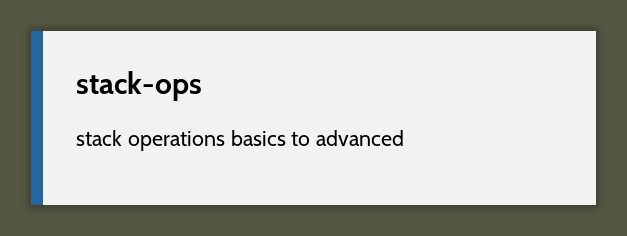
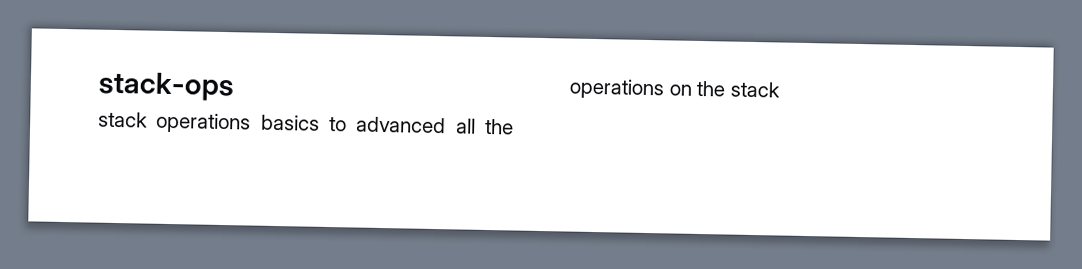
(405, 138) none -> [455,118,514,135] [569,78,781,100] all the operations on the stack

